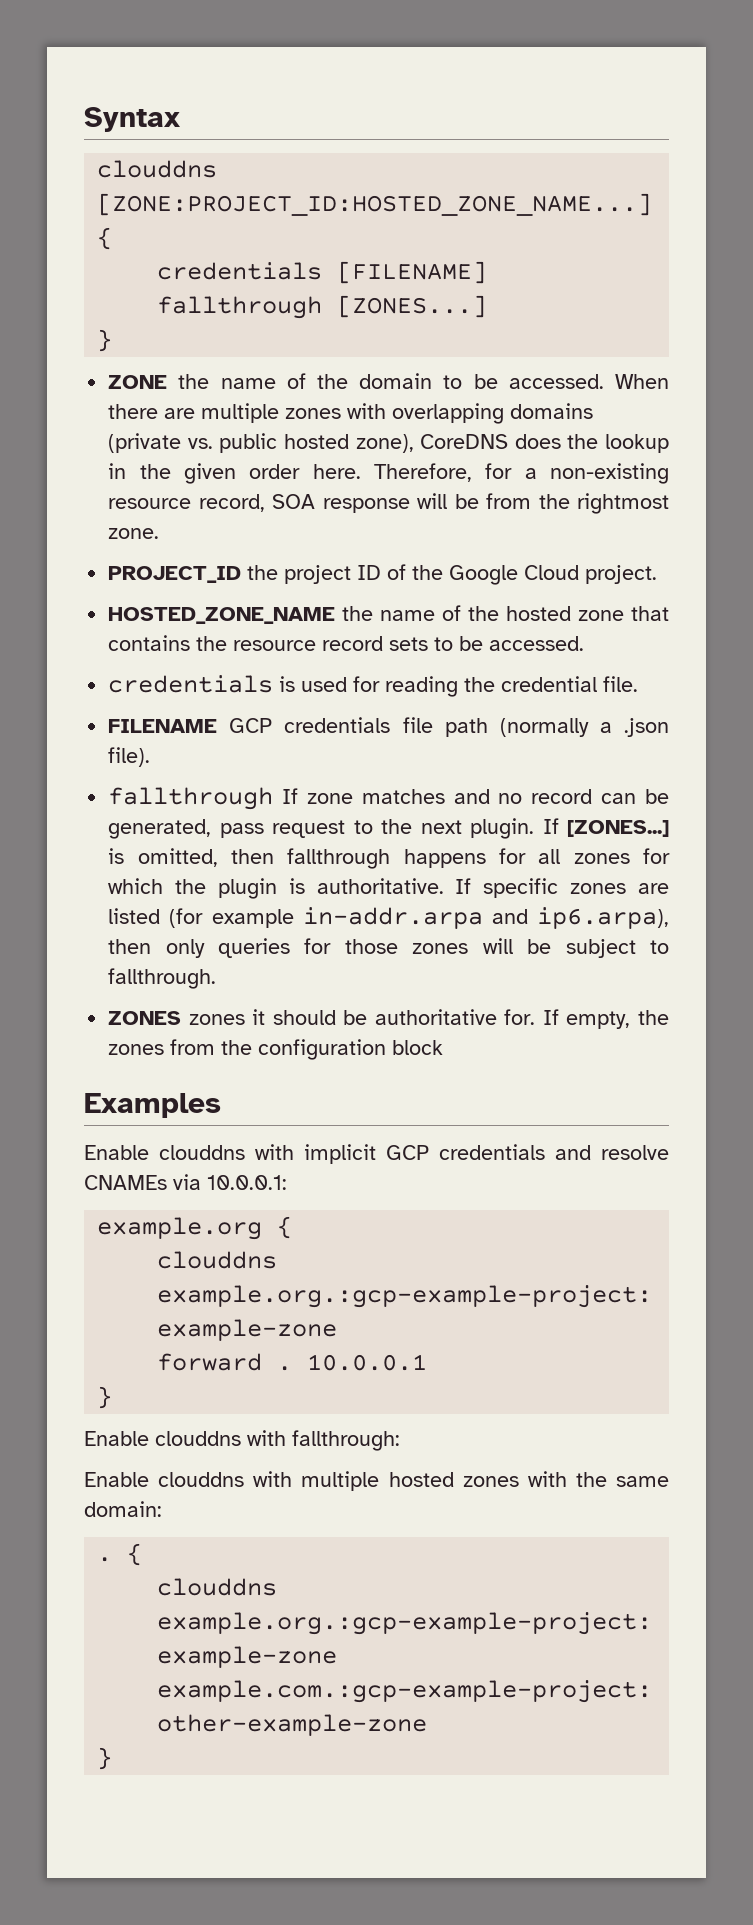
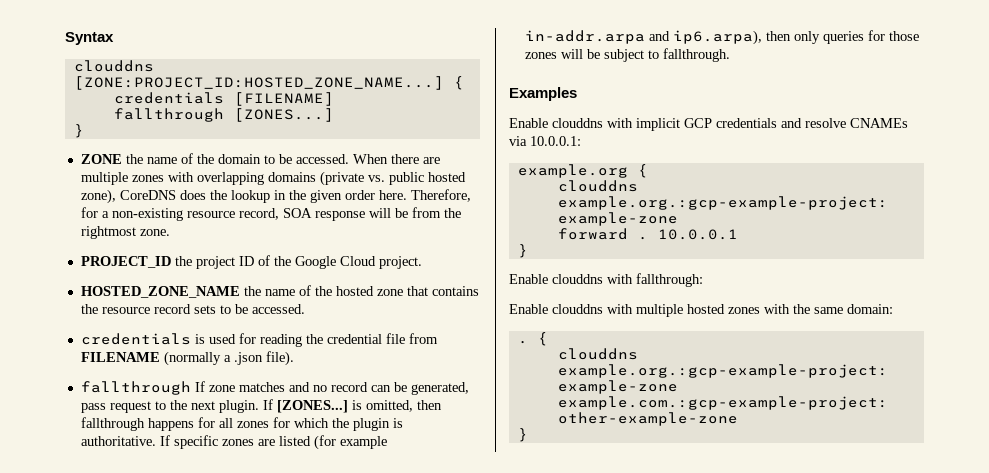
[603,676,639,692] [108,717,488,737] file. // FILENAME GCP credentials file path -> [385,333,438,344] [80,352,160,362] file from FILENAME
[108,1009,669,1029] [108,1039,444,1060] // ZONES zones it should be authoritative for. If empty, the zones from the configuration block -> (730, 55) none

